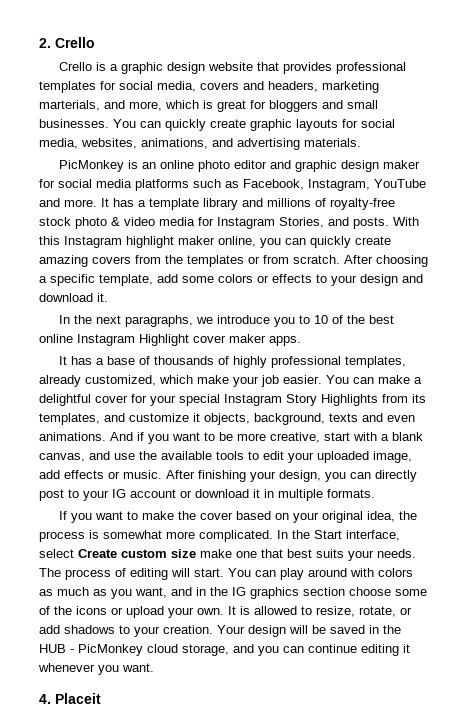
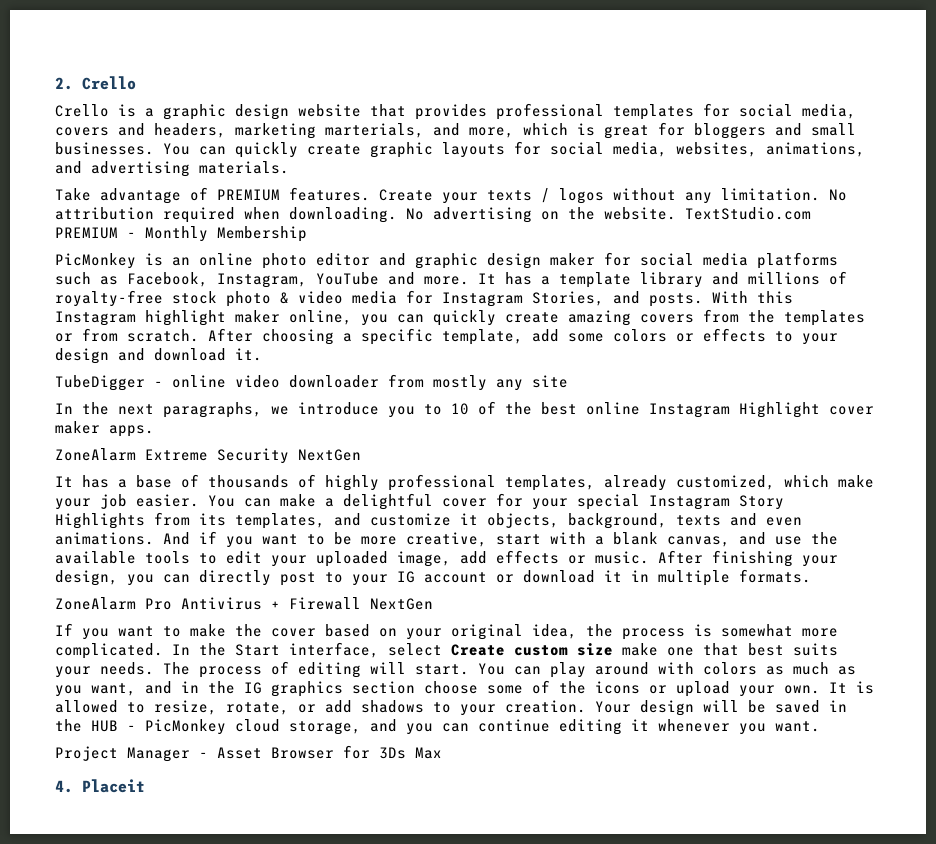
(361, 142) none -> [55,187,847,204] [55,207,811,223] [55,226,307,242] // Take advantage of PREMIUM features. Create your texts / logos without any limitation. No attribution required when downloading. No advertising on the website. TextStudio.com PREMIUM - Monthly Membership
(108, 297) none -> [55,374,568,391] // TubeDigger - online video downloader from mostly any site
(301, 341) none -> [55,448,361,464] // ZoneAlarm Extreme Security NextGen
(375, 493) none -> [55,597,433,610] // ZoneAlarm Pro Antivirus + Firewall NextGen
(154, 667) none -> [55,745,442,762] // Project Manager - Asset Browser for 3Ds Max

